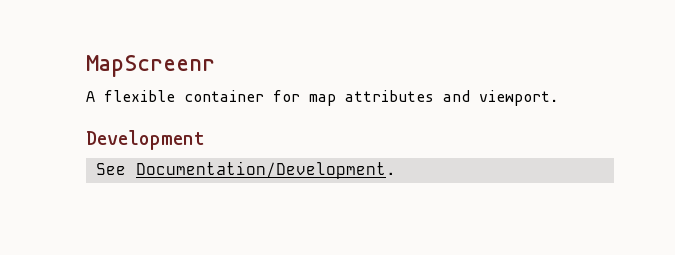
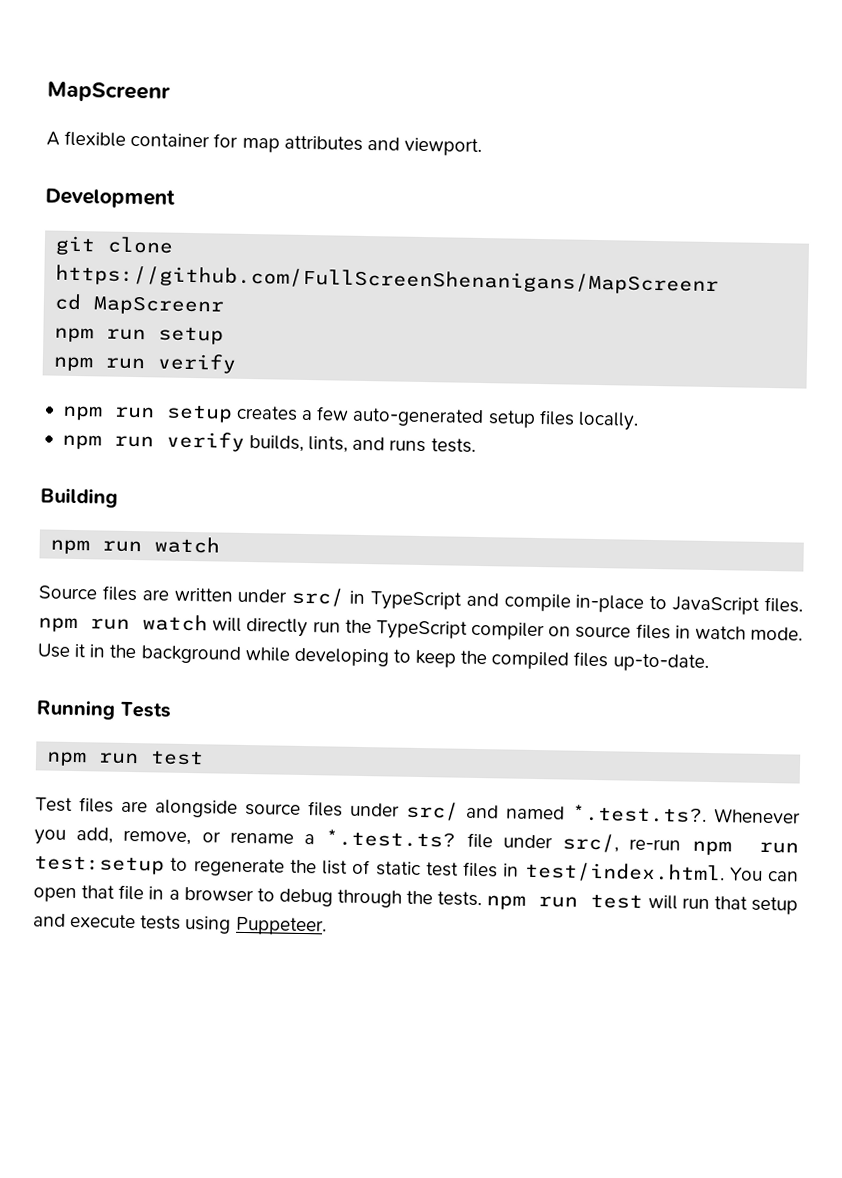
[95,161,396,179] See Documentation/Development. -> [55,235,175,256] [55,264,720,296] [54,293,226,316] [54,326,225,345] [53,353,238,374] [61,404,639,431] [61,431,476,453] [40,487,118,508] [50,536,221,555] [38,585,803,615] [38,614,804,641] [37,643,709,672] [36,699,171,720] [46,750,205,767] [35,797,801,824] [34,827,800,856] [34,855,799,884] [33,884,799,915] [33,913,327,936] git clone https://github.com/FullScreenShenanigans/MapScreenr // cd MapScreenr // npm run setup // npm run verify // npm run setup creates a few auto-generated setup files locally. // npm run verify builds, lints, and runs tests. // Building // npm run watch // Source files are written under src/ in TypeScript and compile in-place to JavaScript files. npm run watch will directly run the TypeScript compiler on source files in watch mode. Use it in the background while developing to keep the compiled files up-to-date. // Running Tests // npm run test // Test files are alongside source files under src/ and named *.test.ts?. Whenever you add, remove, or rename a *.test.ts? file under src/, re-run npm run test:setup to regenerate the list of static test files in test/index.html. You can open that file in a browser to debug through the tests. npm run test will run that setup and execute tests using Puppeteer.

